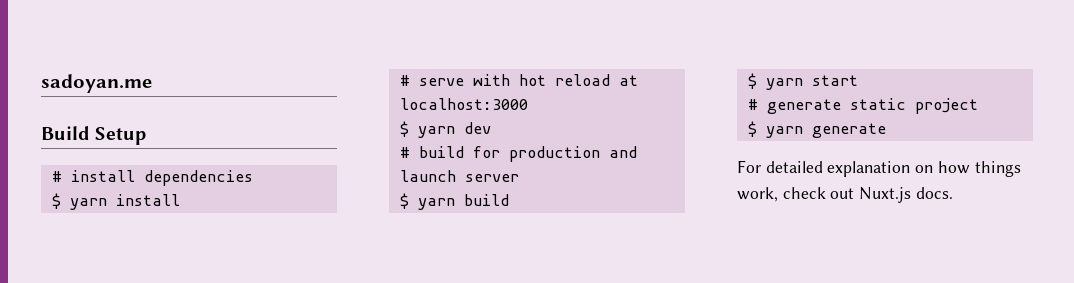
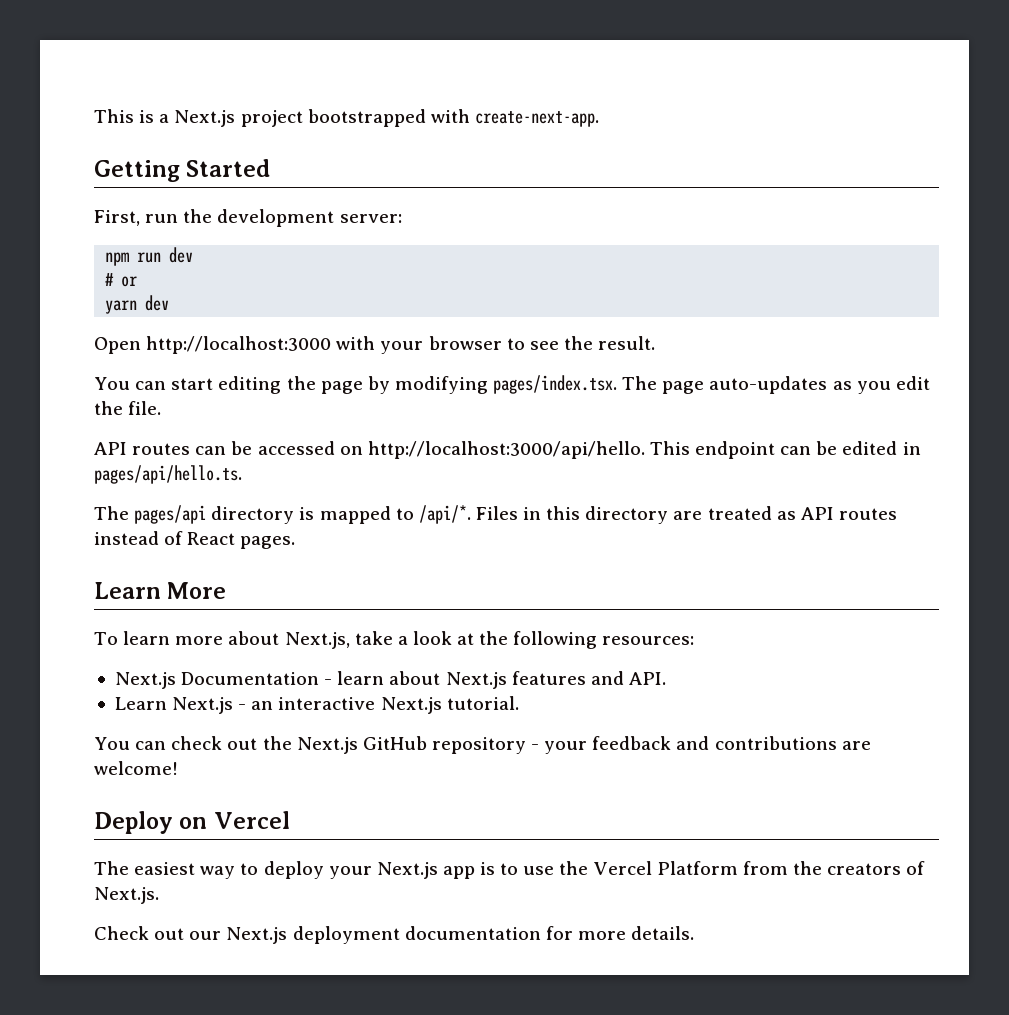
[41,74,152,93] [41,126,147,145] [51,170,253,186] [51,193,180,210] [399,74,638,86] [399,98,528,110] [399,121,491,138] [399,146,637,162] [399,170,519,182] [399,193,509,210] [747,73,858,90] [747,98,978,114] [747,121,886,138] [737,160,1021,177] [737,187,953,203] sadoyan.me // Build Setup // # install dependencies // $ yarn install // # serve with hot reload at localhost:3000 // $ yarn dev // # build for production and launch server // $ yarn build // $ yarn start // # generate static project // $ yarn generate // For detailed explanation on how things work, check out Nuxt.js docs. -> [94,109,599,127] [94,159,271,182] [94,209,402,227] [105,247,194,266] [105,273,138,287] [105,295,170,314] [94,336,656,354] [94,375,930,394] [94,401,162,415] [94,441,921,459] [94,465,242,484] [94,505,897,524] [94,531,296,549] [94,582,227,599] [94,631,695,649] [114,671,666,689] [114,696,519,714] [94,736,871,754] [94,761,178,775] [94,811,290,834] [94,861,926,879] [94,887,159,904] [94,926,695,944] This is a Next.js project bootstrapped with create-next-app. // Getting Started // First, run the development server: // npm run dev // # or // yarn dev // Open http://localhost:3000 with your browser to see the result. // You can start editing the page by modifying pages/index.tsx. The page auto-updates as you edit the file. // API routes can be accessed on http://localhost:3000/api/hello. This endpoint can be edited in pages/api/hello.ts. // The pages/api directory is mapped to /api/*. Files in this directory are treated as API routes instead of React pages. // Learn More // To learn more about Next.js, take a look at the following resources: // Next.js Documentation - learn about Next.js features and API. // Learn Next.js - an interactive Next.js tutorial. // You can check out the Next.js GitHub repository - your feedback and contributions are welcome! // Deploy on Vercel // The easiest way to deploy your Next.js app is to use the Vercel Platform from the creators of Next.js. // Check out our Next.js deployment documentation for more details.

